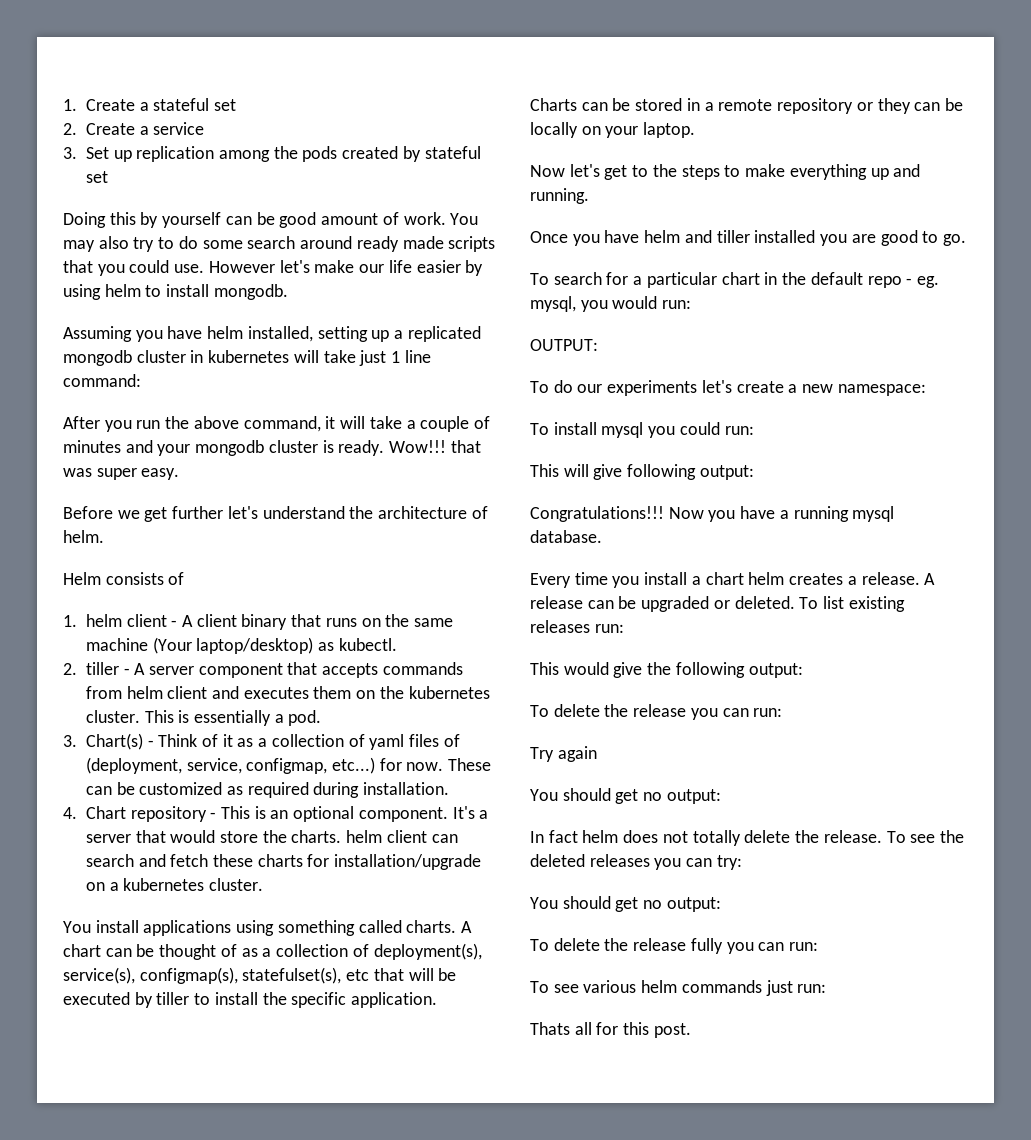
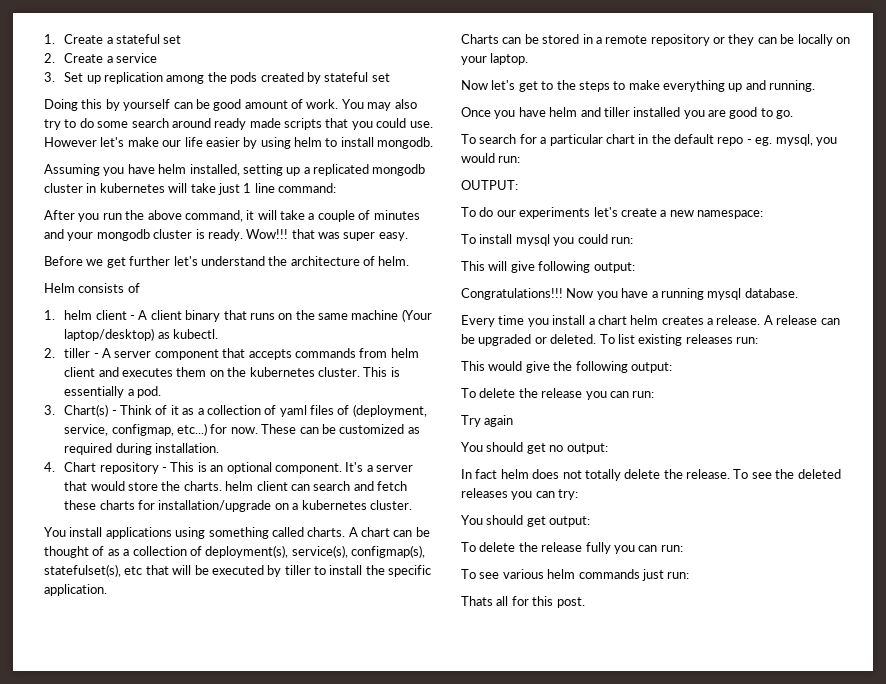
[643,900,663,909] no -> (546, 521) none

